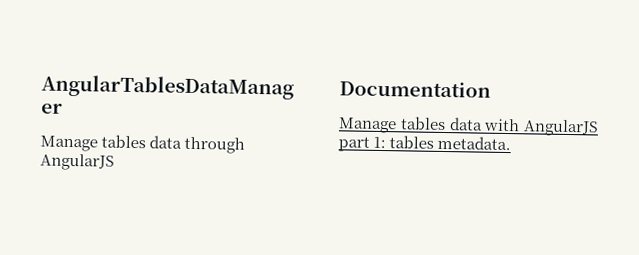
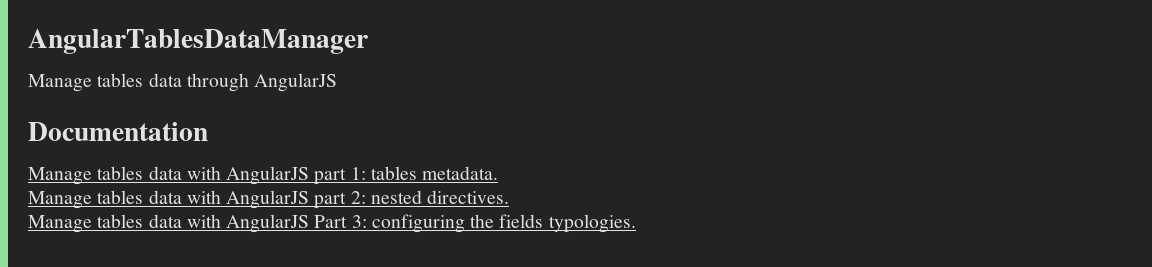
(512, 143) none -> [28,190,510,209] [28,214,636,233] // Manage tables data with AngularJS part 2: nested directives. // Manage tables data with AngularJS Part 3: configuring the fields typologies.

